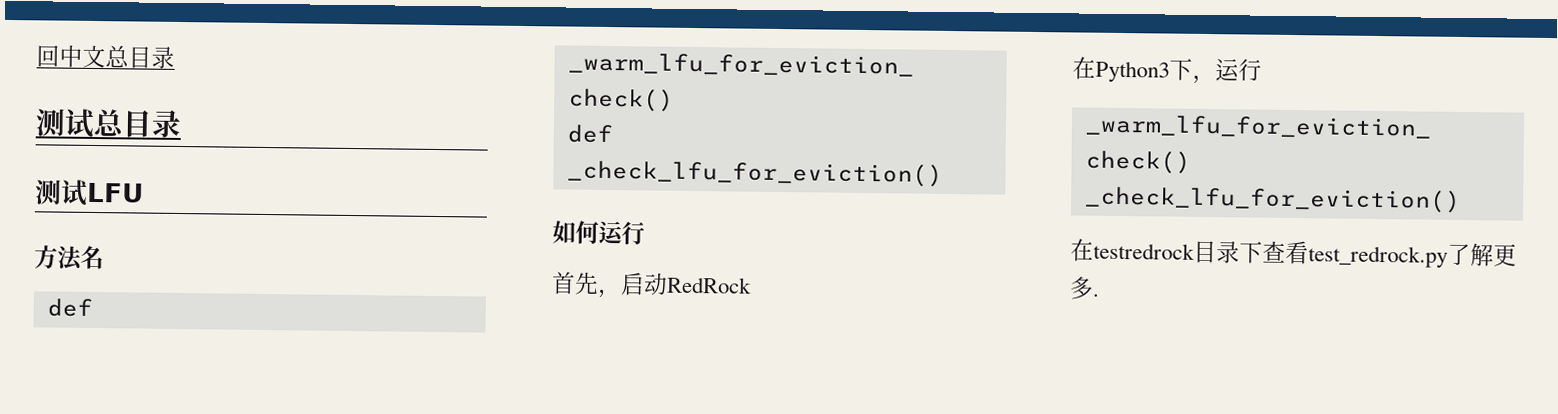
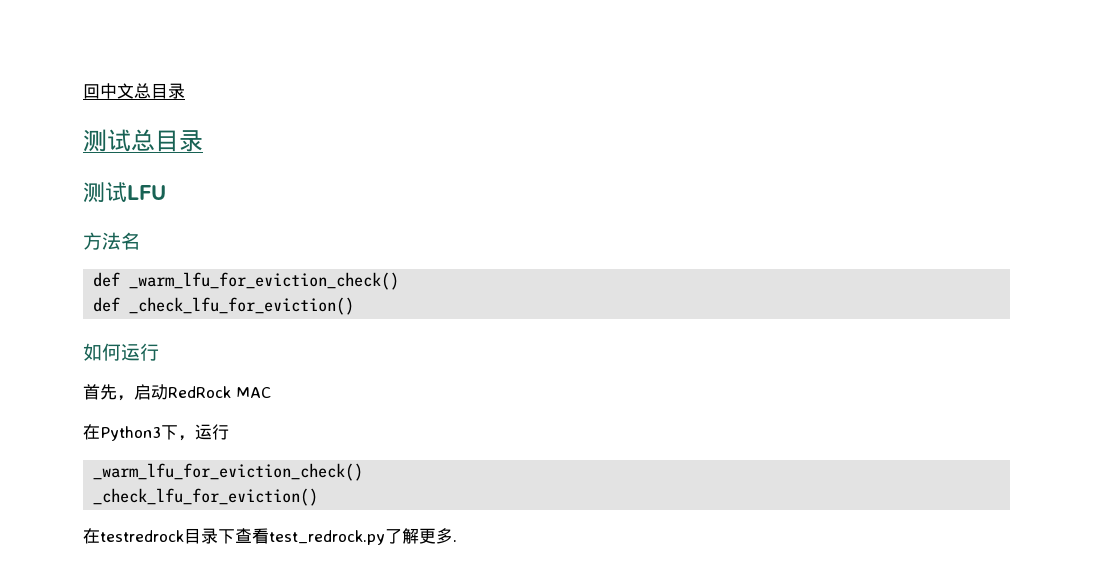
(752, 285) none -> [236,387,271,398] MAC

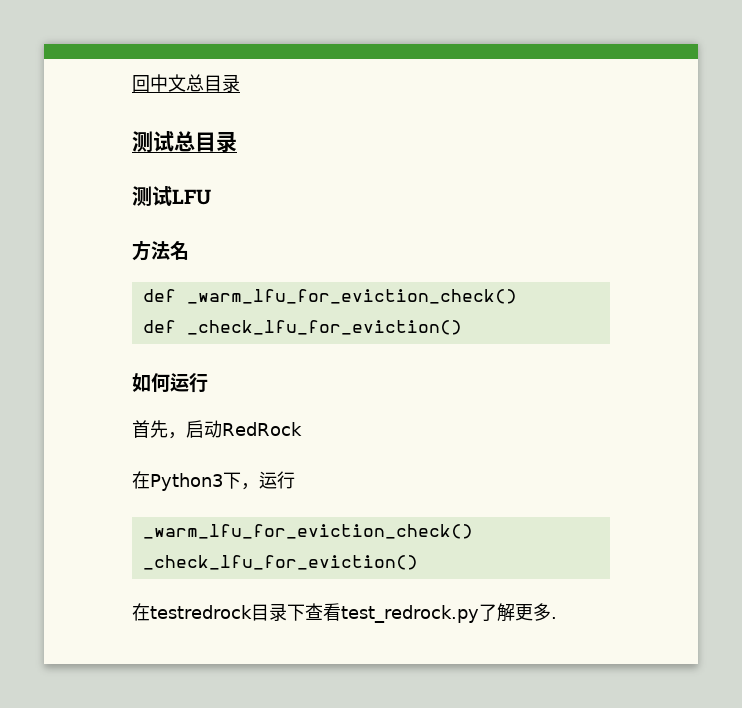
[236,387,271,398] MAC -> (302, 429) none

